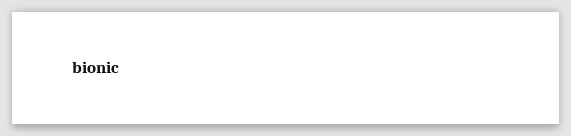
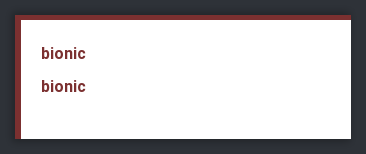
[72,61,119,73] bionic -> [41,47,86,59] [41,80,86,92] bionic // bionic

